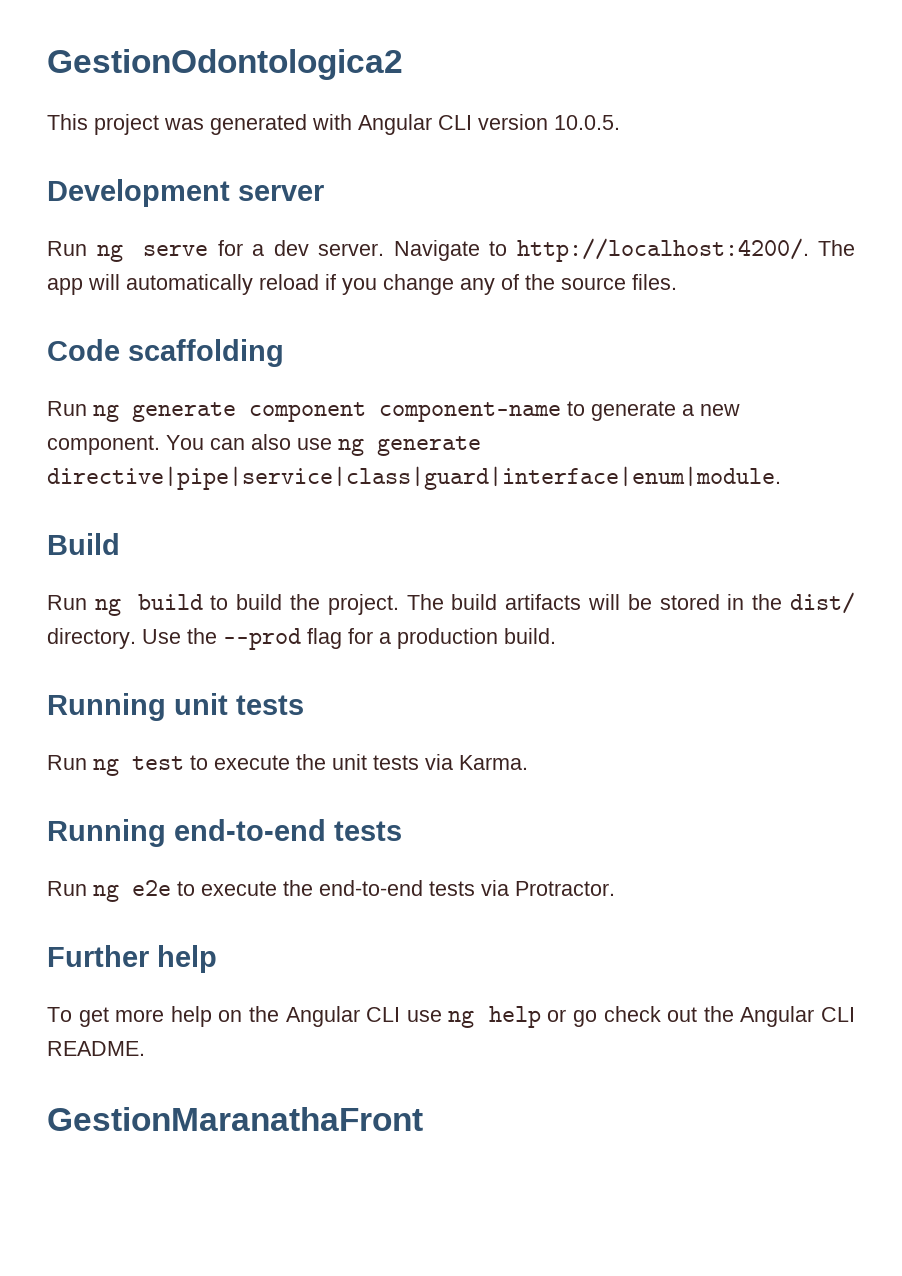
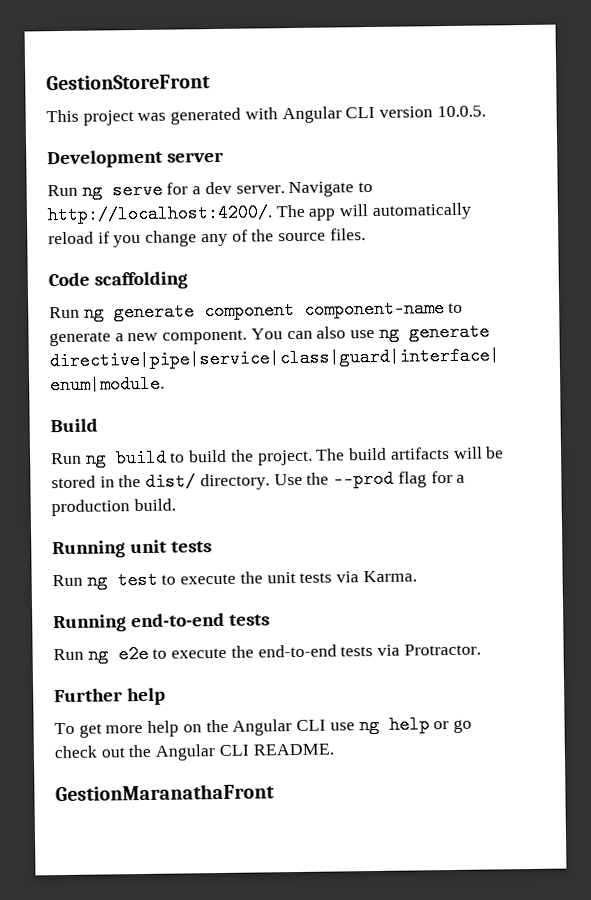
[47,49,403,80] GestionOdontologica2 -> [46,74,211,91] GestionStoreFront

